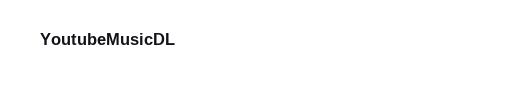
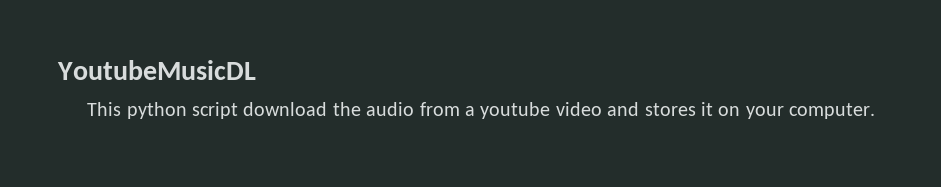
(175, 39) none -> [87,102,876,119] // This python script download the audio from a youtube video and stores it on your computer.

